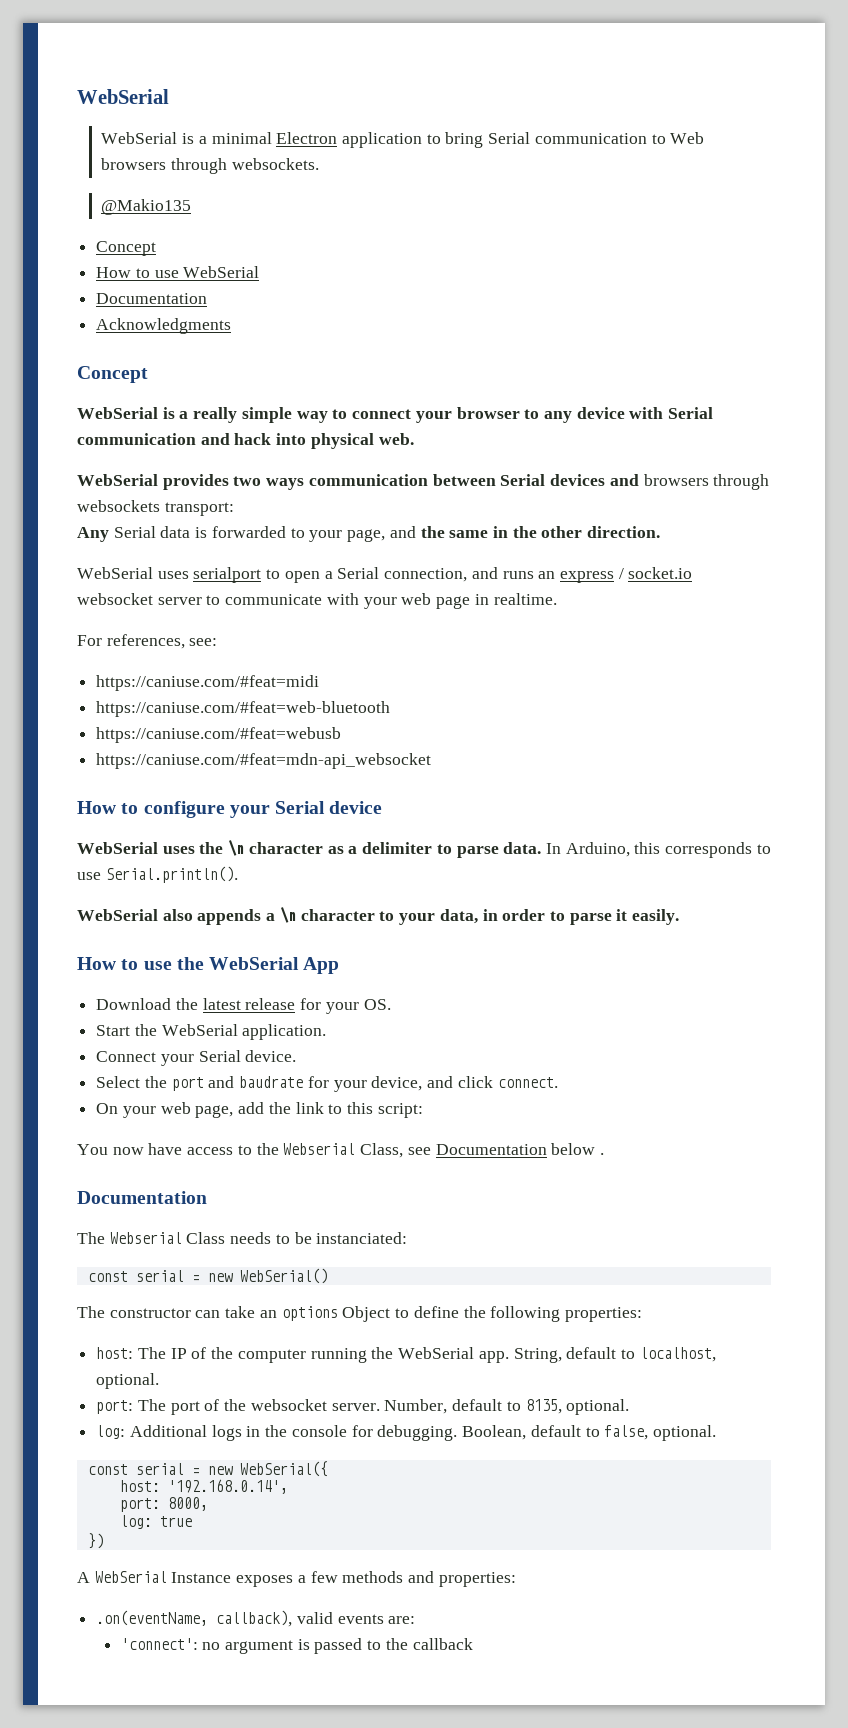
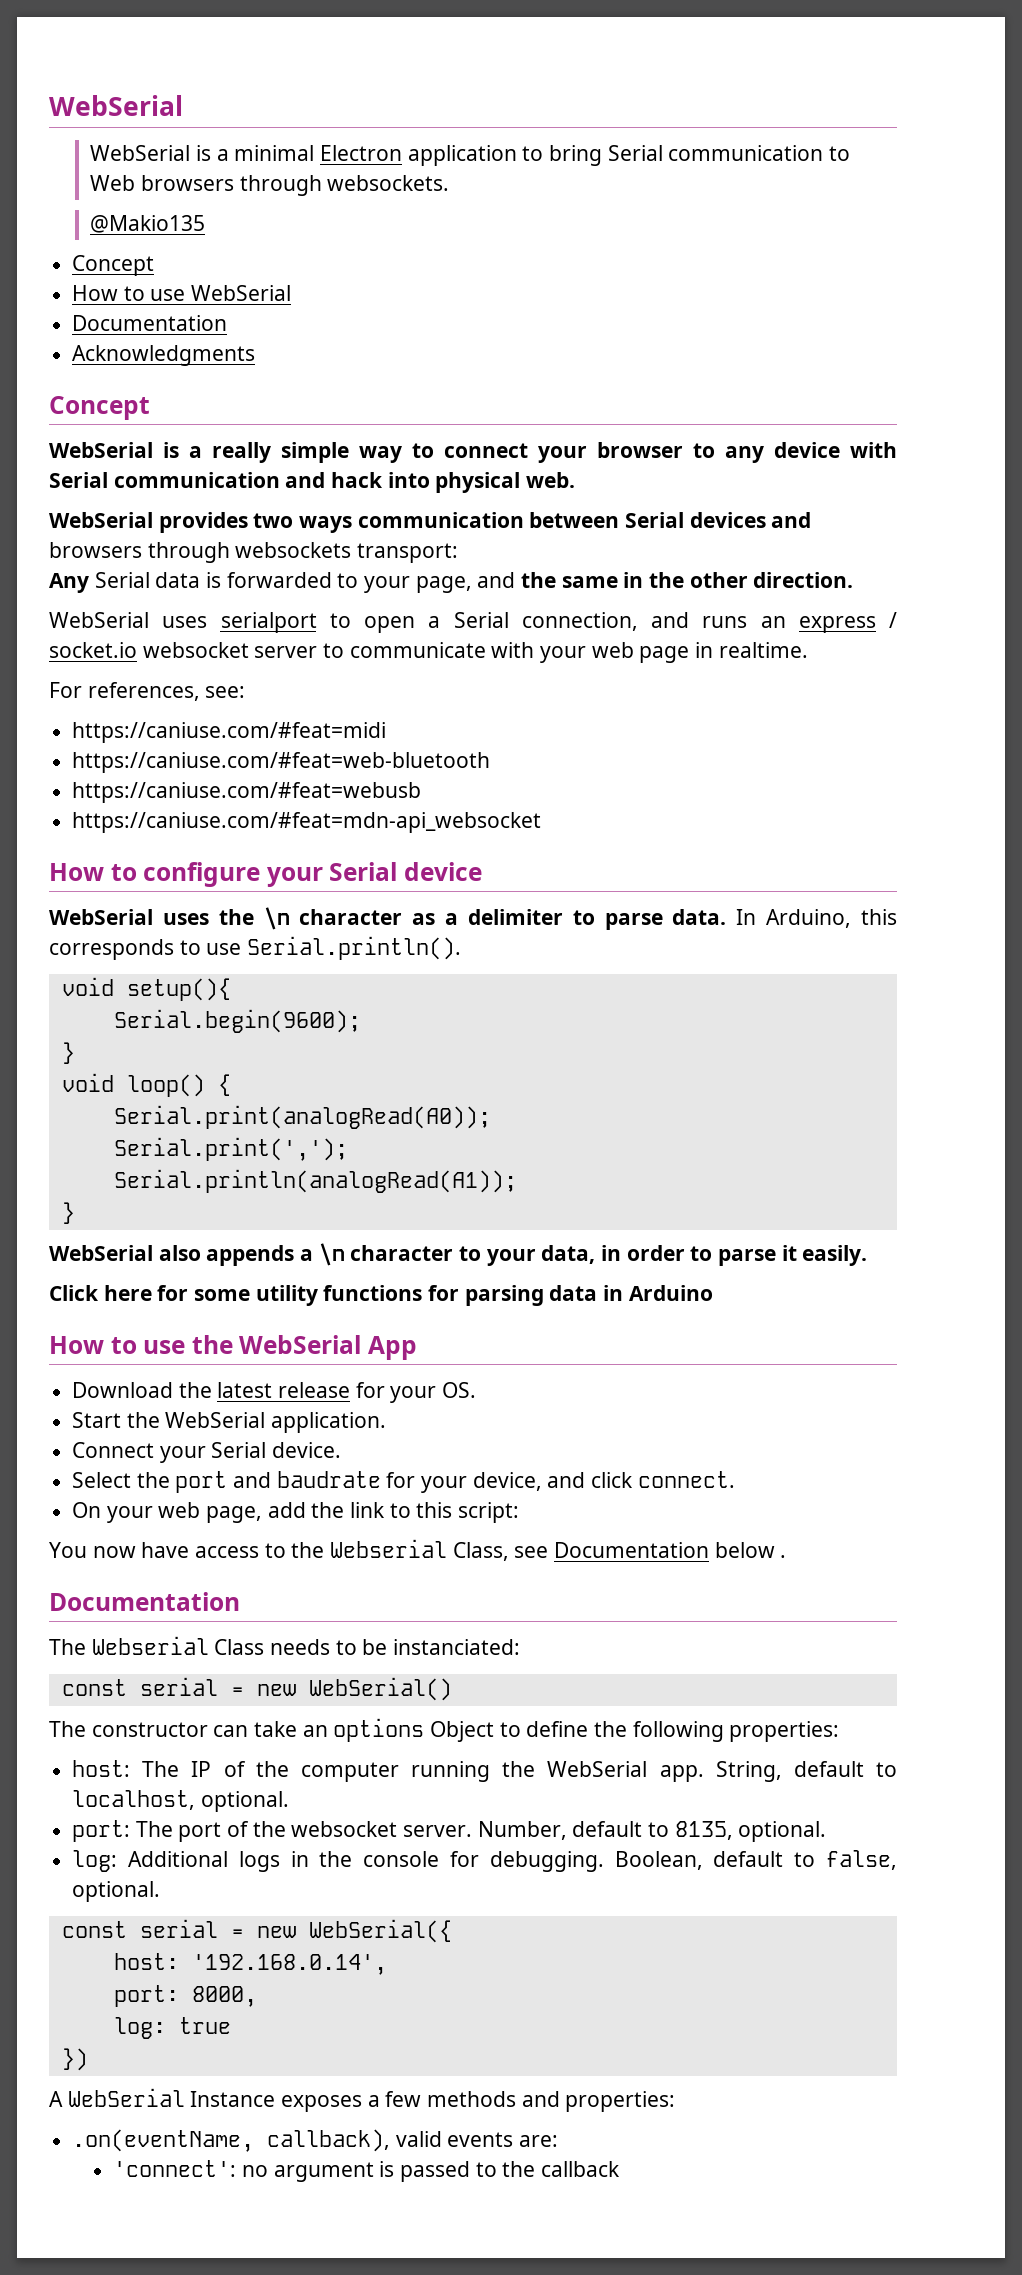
(238, 874) none -> [61,977,231,1001] [113,1009,361,1033] [61,1042,75,1064] [61,1073,231,1097] [113,1105,491,1129] [113,1137,348,1161] [113,1169,517,1193] [61,1202,75,1224] // void setup(){ // Serial.begin(9600); // } // void loop() { // Serial.print(analogRead(A0)); // Serial.print(','); // Serial.println(analogRead(A1)); // }
(680, 917) none -> [49,1285,713,1306] // Click here for some utility functions for parsing data in Arduino

